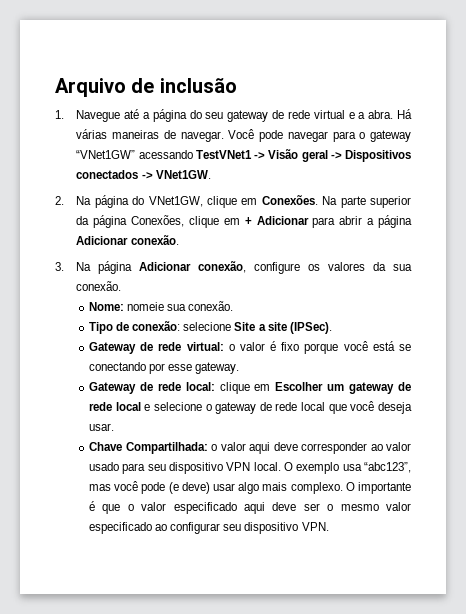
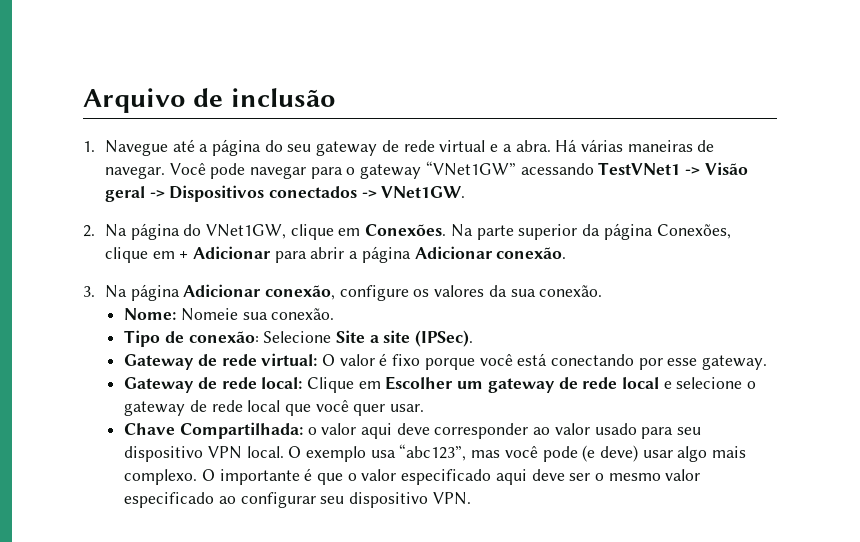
[127,302,165,311] nomeie -> [180,308,238,321] Nomeie
[183,322,232,331] selecione -> [263,331,332,343] Selecione
[228,344,235,351] o -> [321,354,335,366] O
[399,344,412,351] se -> (548, 359) none
[219,382,250,394] clique -> [306,377,354,393] Clique
[377,402,412,414] deseja -> [353,404,386,416] quer

